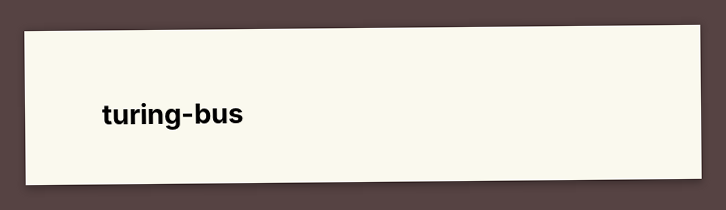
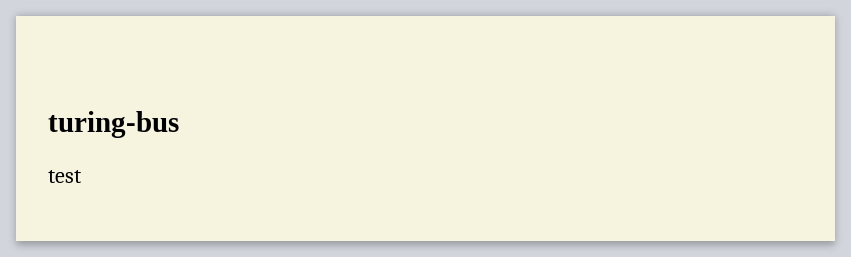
(244, 116) none -> [48,170,82,183] // test

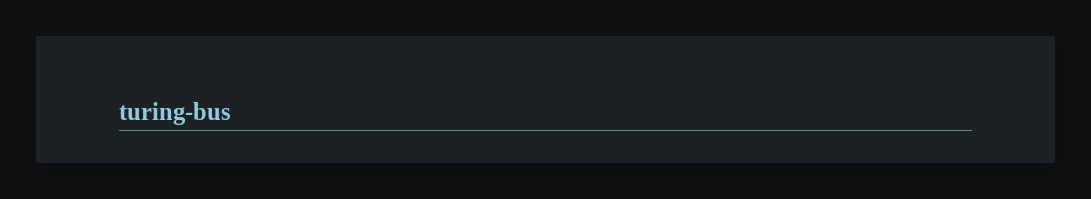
[48,170,82,183] // test -> (231, 113) none

